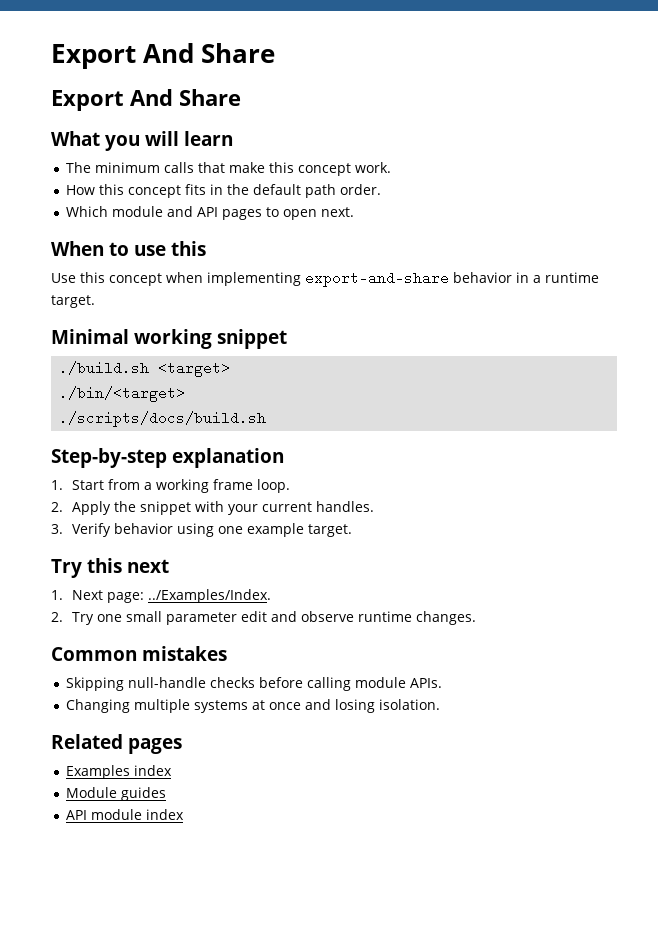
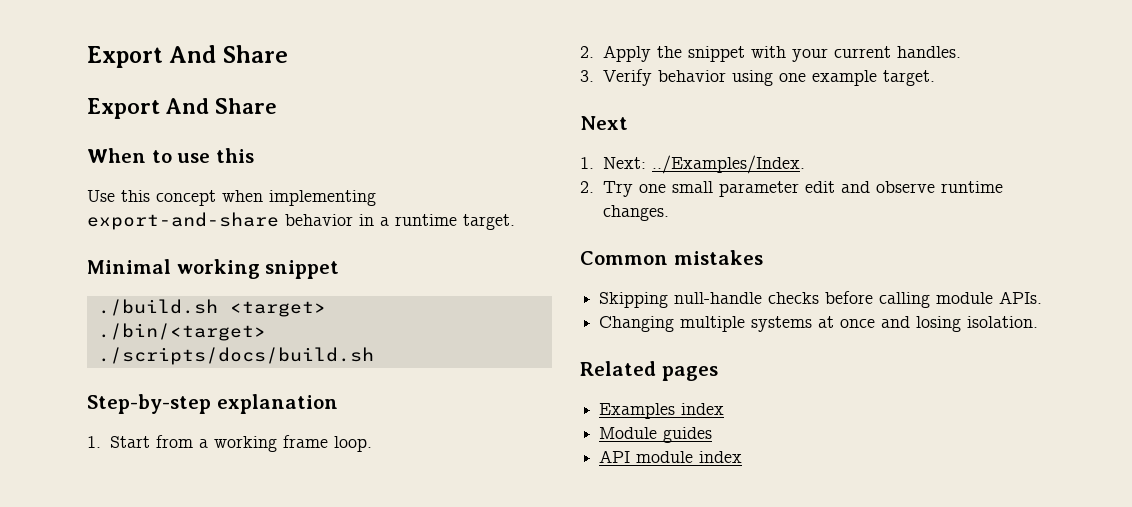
[51,131,234,151] [66,162,392,176] [66,184,382,198] [66,206,355,220] // What you will learn // The minimum calls that make this concept work. // How this concept fits in the default path order. // Which module and API pages to open next. -> (277, 106) none
[51,558,170,578] [51,590,144,603] Try this next // 1. Next page: -> [580,116,628,130] [580,157,646,169] Next // 1. Next:

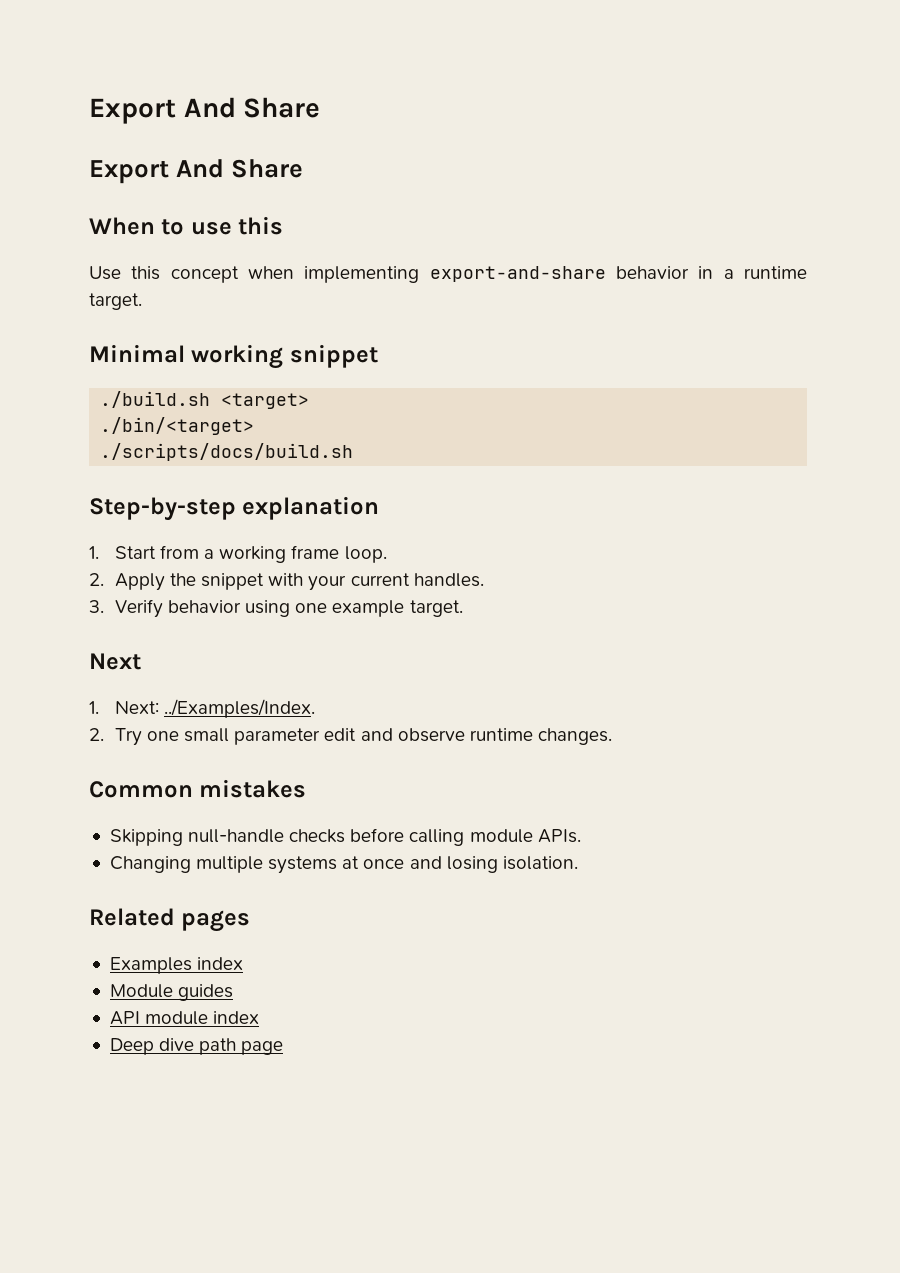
(743, 457) none -> [109,1038,284,1055] // Deep dive path page

